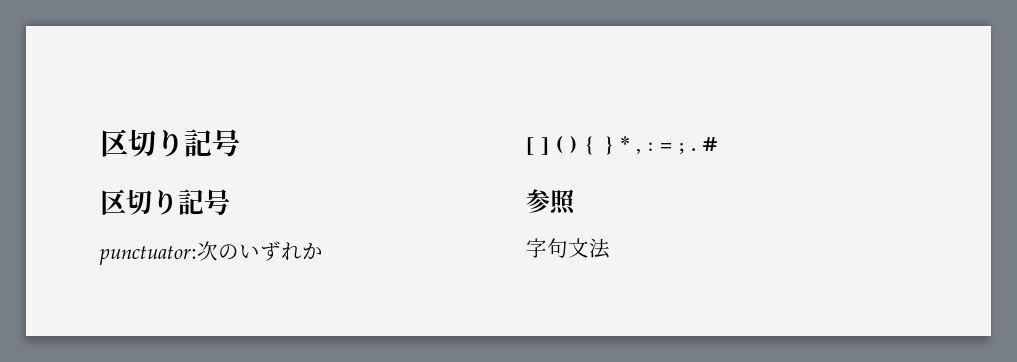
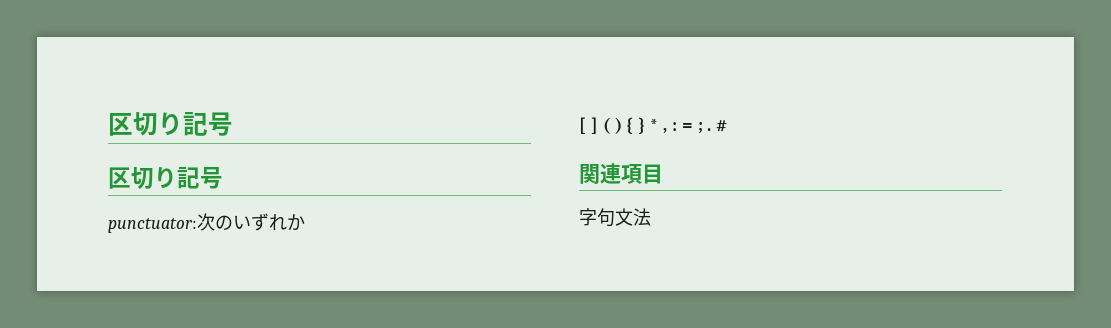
[526,189,576,215] 参照 -> [579,163,663,184] 関連項目

